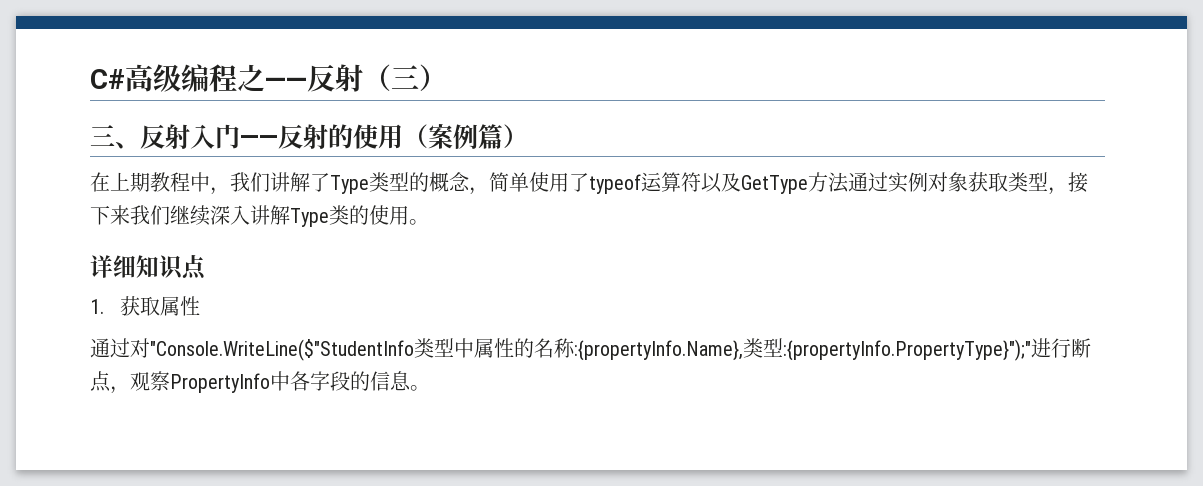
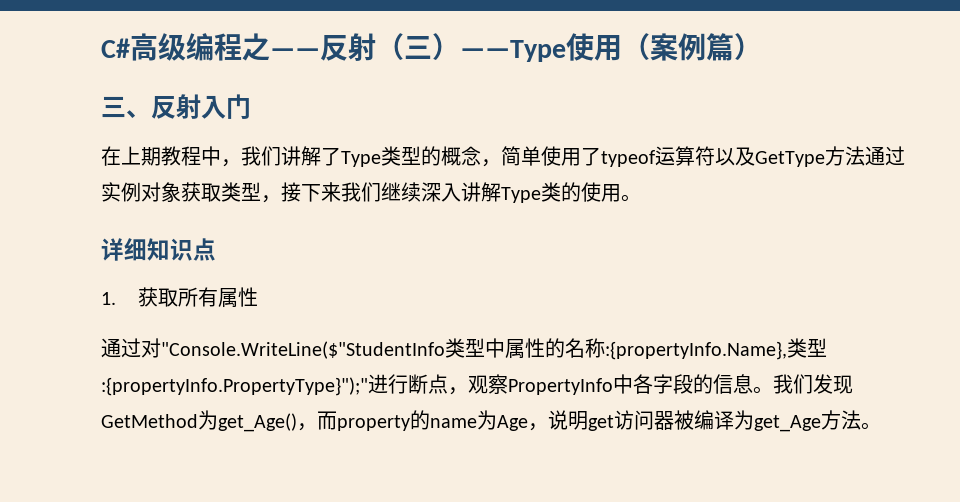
(447, 77) none -> [460,33,762,62] ——Type使用（案例篇）
[240,124,528,149] ——反射的使用（案例篇） -> (251, 106) none
(160, 306) none -> [178,287,219,307] 所有
(430, 388) none -> [773,374,853,394] [101,410,881,432] 我们发现GetMethod为get_Age()，而property的name为Age，说明get访问器被编译为get_Age方法。

